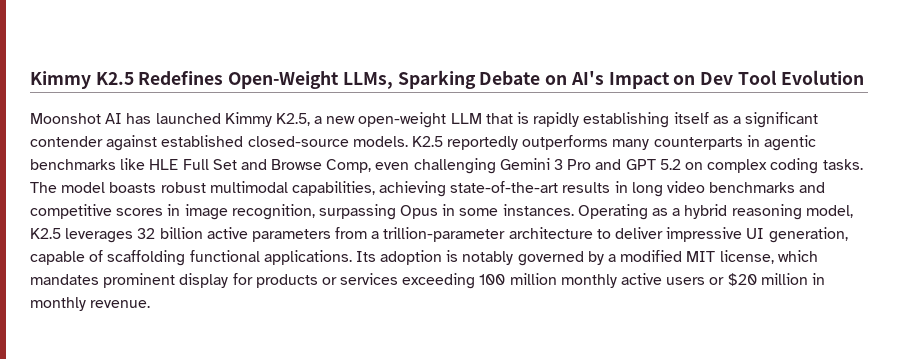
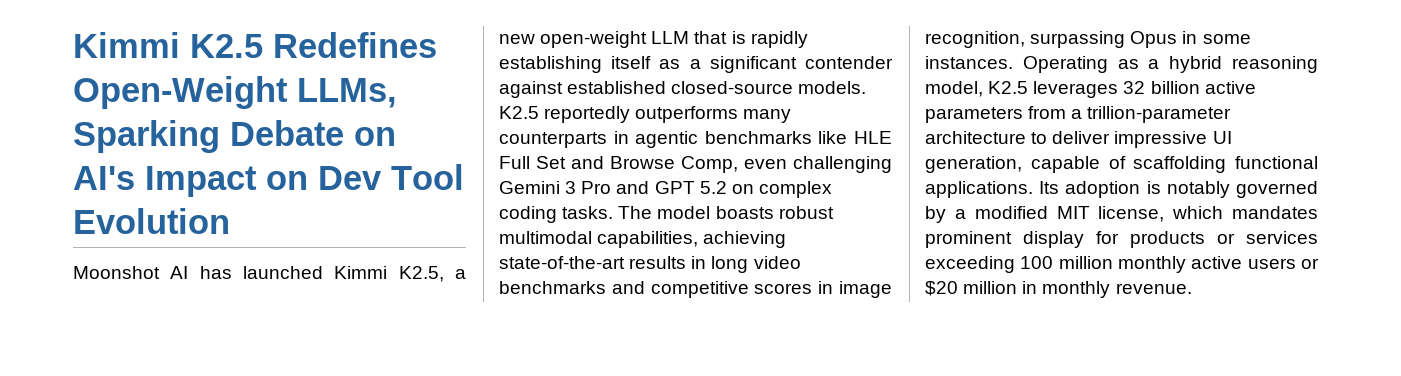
[30,71,91,89] Kimmy -> [73,32,180,58] Kimmi
[224,112,272,127] Kimmy -> [334,266,388,279] Kimmi

